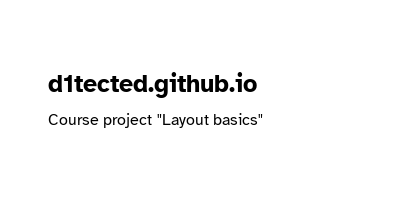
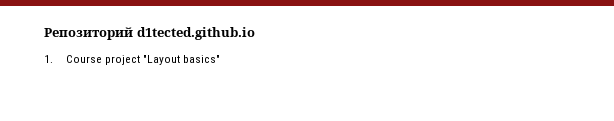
(48, 85) none -> [44,27,133,40] Репозиторий
(257, 85) none -> [44,55,53,63] 1.

